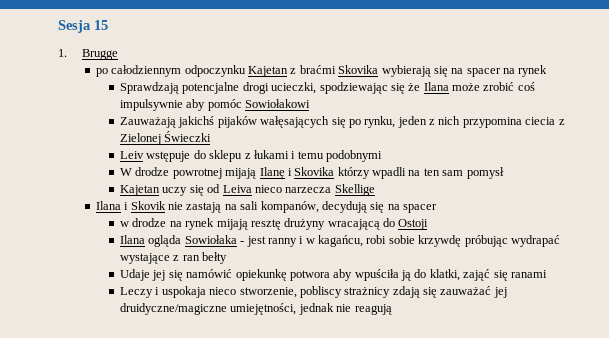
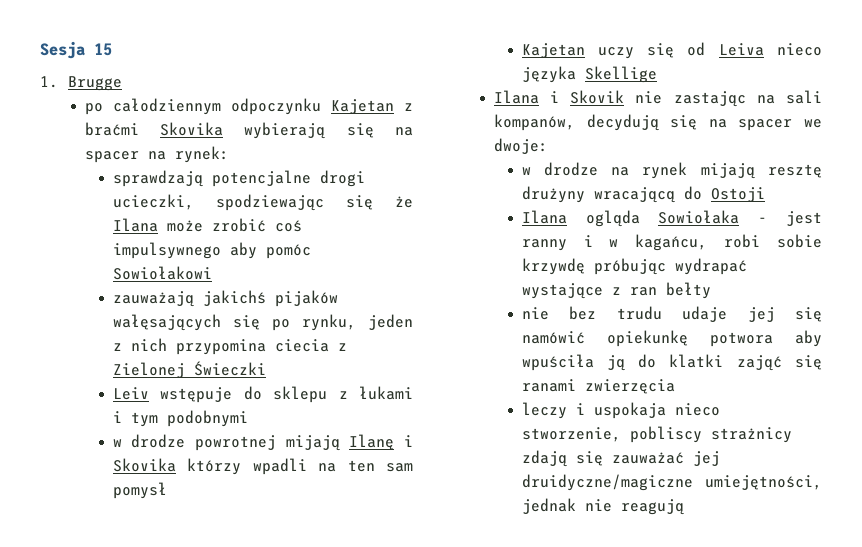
[518,65,548,77] [120,82,180,94] rynek // Sprawdzają -> [174,146,229,163] [112,170,203,187] rynek: // sprawdzają
[120,99,184,111] impulsywnie -> [112,242,221,259] impulsywnego
[120,117,177,128] Zauważają -> [112,291,194,307] zauważają
[297,151,324,159] temu -> [130,412,158,427] tym
[120,168,133,176] W -> [112,439,122,447] w
[285,187,332,193] narzecza -> [521,66,576,83] języka
[186,202,222,213] zastają -> [673,91,746,107] zastając
(438, 208) none -> [804,119,822,128] [493,138,548,154] we dwoje:
[120,269,151,281] Udaje -> [521,306,728,322] nie bez trudu udaje
[429,269,460,281] klatki, -> [669,354,724,368] klatki
[120,287,154,298] // Leczy -> [584,379,675,394] [521,402,567,419] zwierzęcia // leczy

